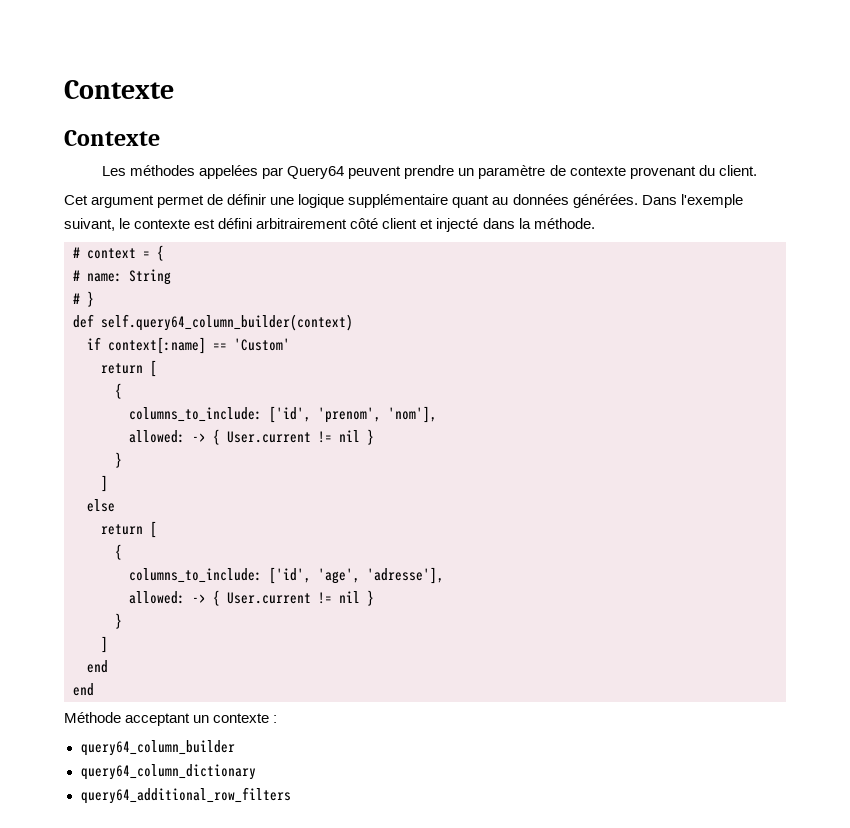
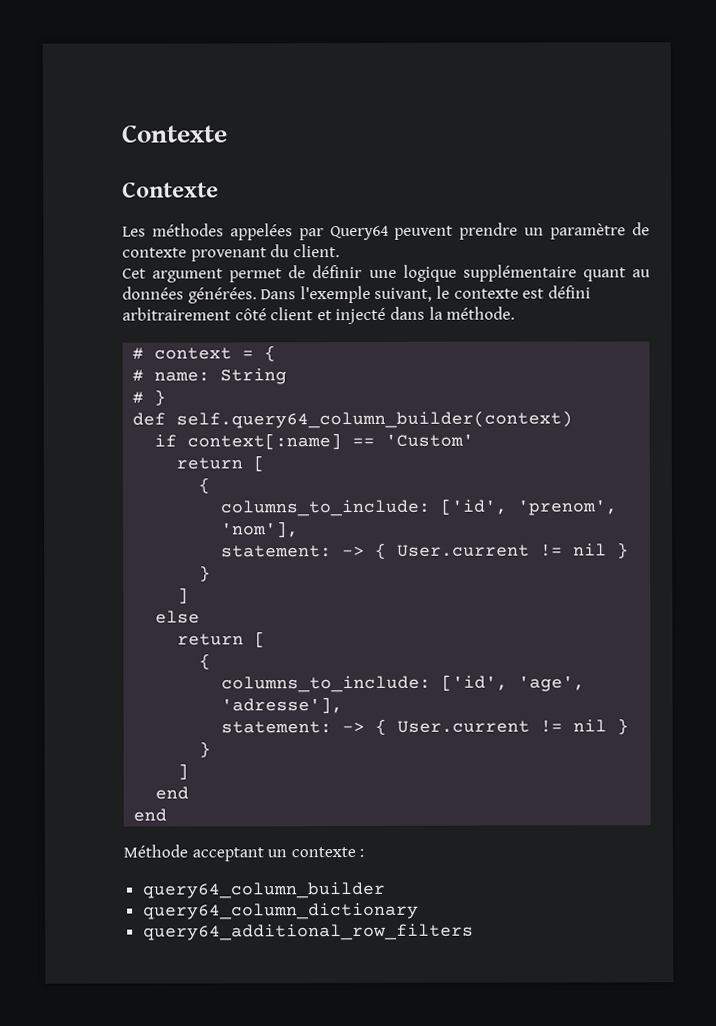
[129,430,185,443] allowed: -> [221,545,333,558] statement:
[129,591,185,604] allowed: -> [221,721,333,734] statement:

